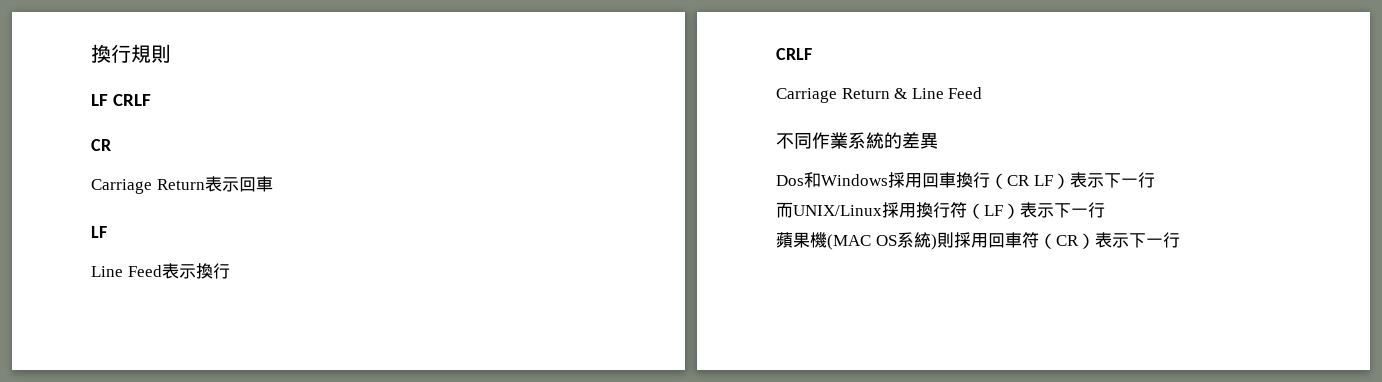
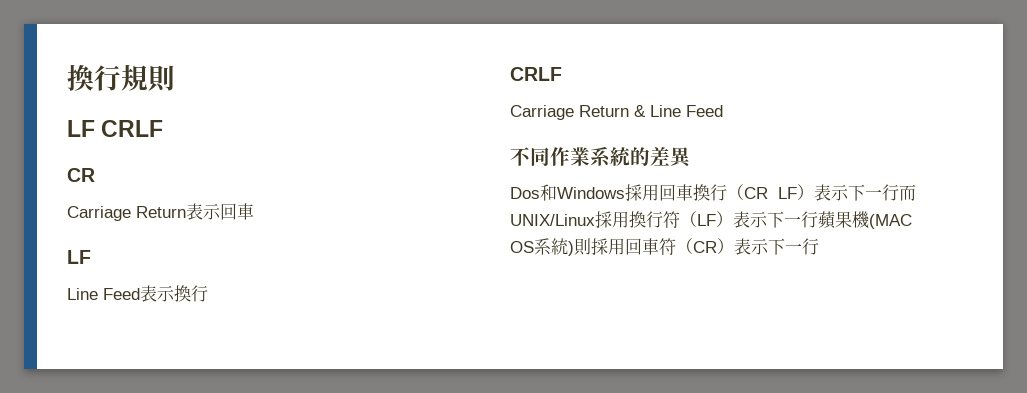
(1155, 180) // -> (899, 192) none
(1105, 210) // -> (818, 219) none

